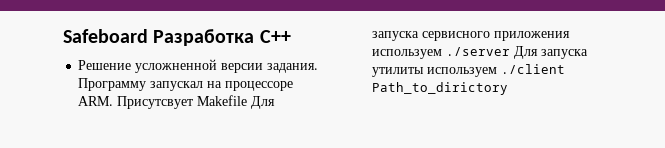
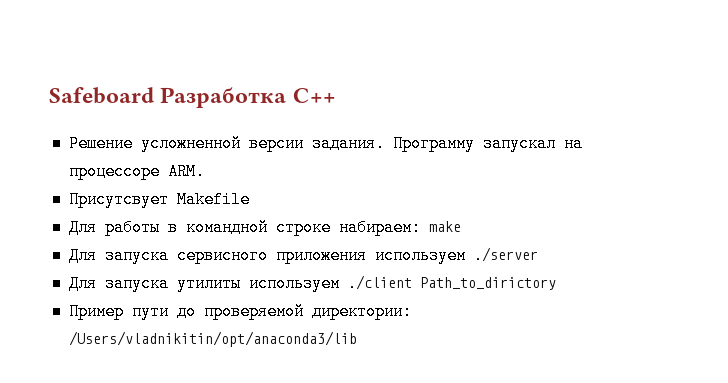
(114, 101) none -> (205, 171) //
(248, 100) none -> [68,219,461,236] // Для работы в командной строке набираем: make //
(511, 51) none -> (538, 254) //
(509, 88) none -> [68,303,412,320] [68,331,357,347] // Пример пути до проверяемой директории: /Users/vladnikitin/opt/anaconda3/lib

